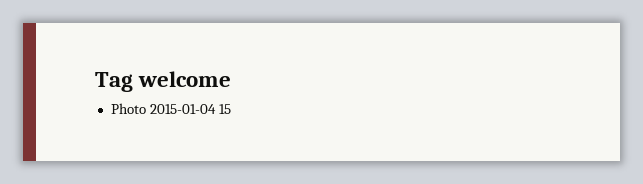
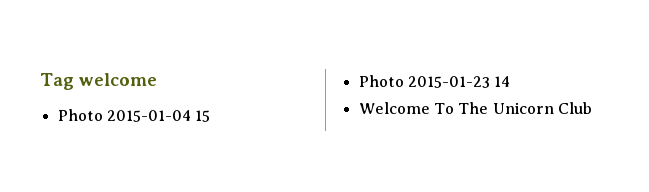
(231, 109) none -> [358,75,511,88] [358,102,592,114] // Photo 2015-01-23 14 // Welcome To The Unicorn Club

